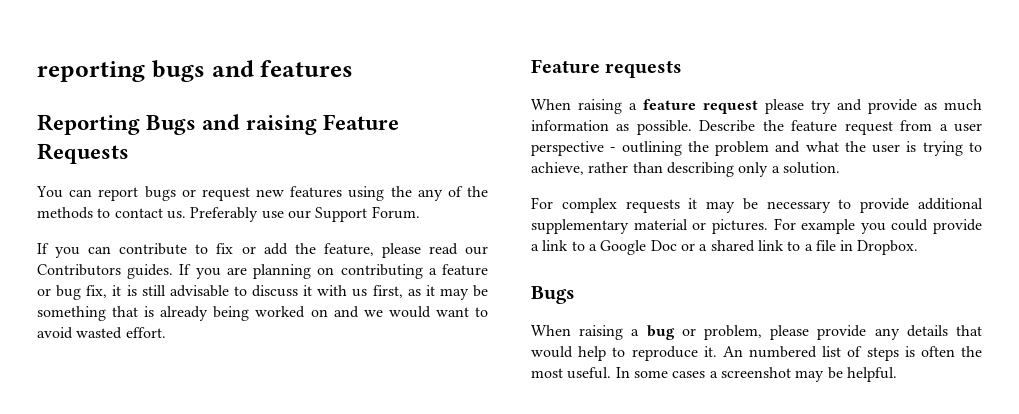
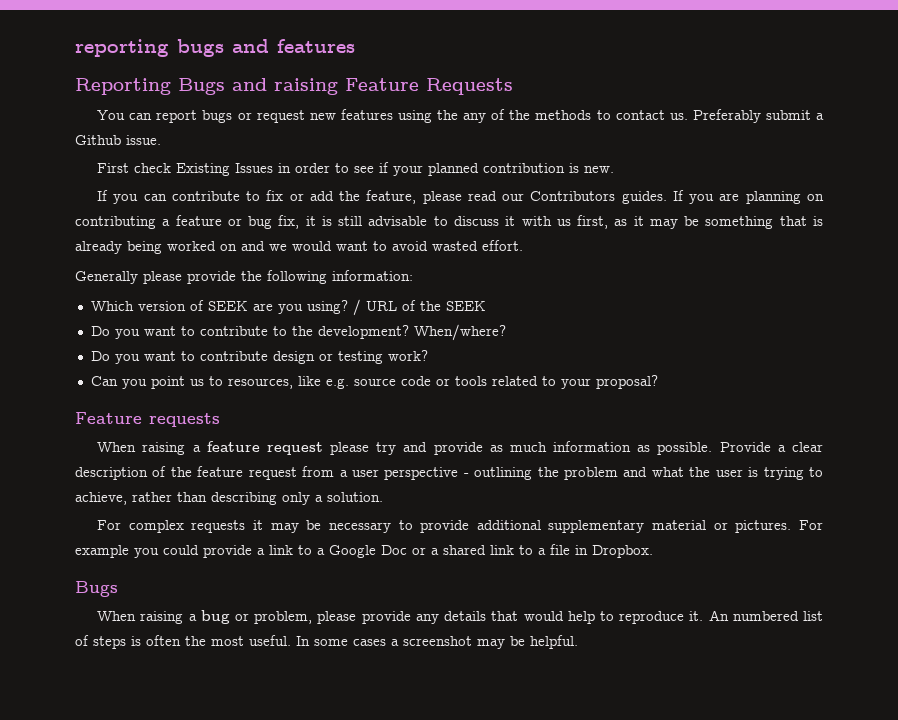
[261,206,420,222] use our Support Forum. -> [765,110,824,120] [75,135,161,145] [97,162,615,176] submit a Github issue. // First check Existing Issues in order to see if your planned contribution is new.
(166, 332) none -> [75,270,413,284] [90,299,486,316] [90,324,506,341] [90,350,428,364] [90,375,658,389] // Generally please provide the following information: // Which version of SEEK are you using? / URL of the SEEK // Do you want to contribute to the development? When/where? // Do you want to contribute design or testing work? // Can you point us to resources, like e.g. source code or tools related to your proposal?
[699,120,756,132] Describe -> [719,442,824,452] [75,466,167,480] Provide a clear description of

